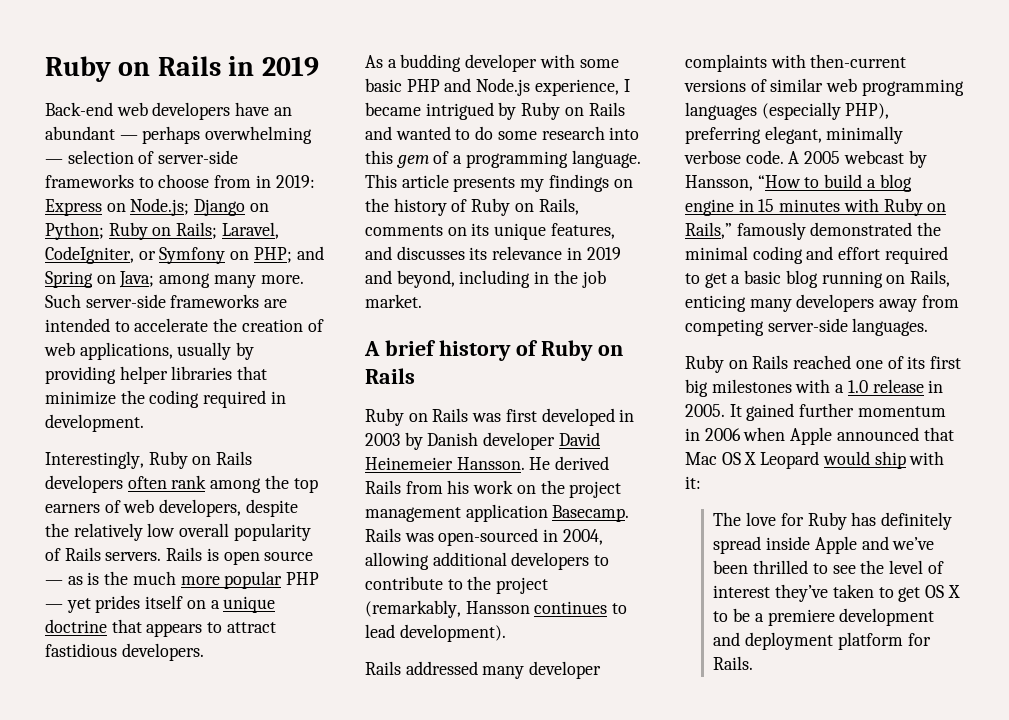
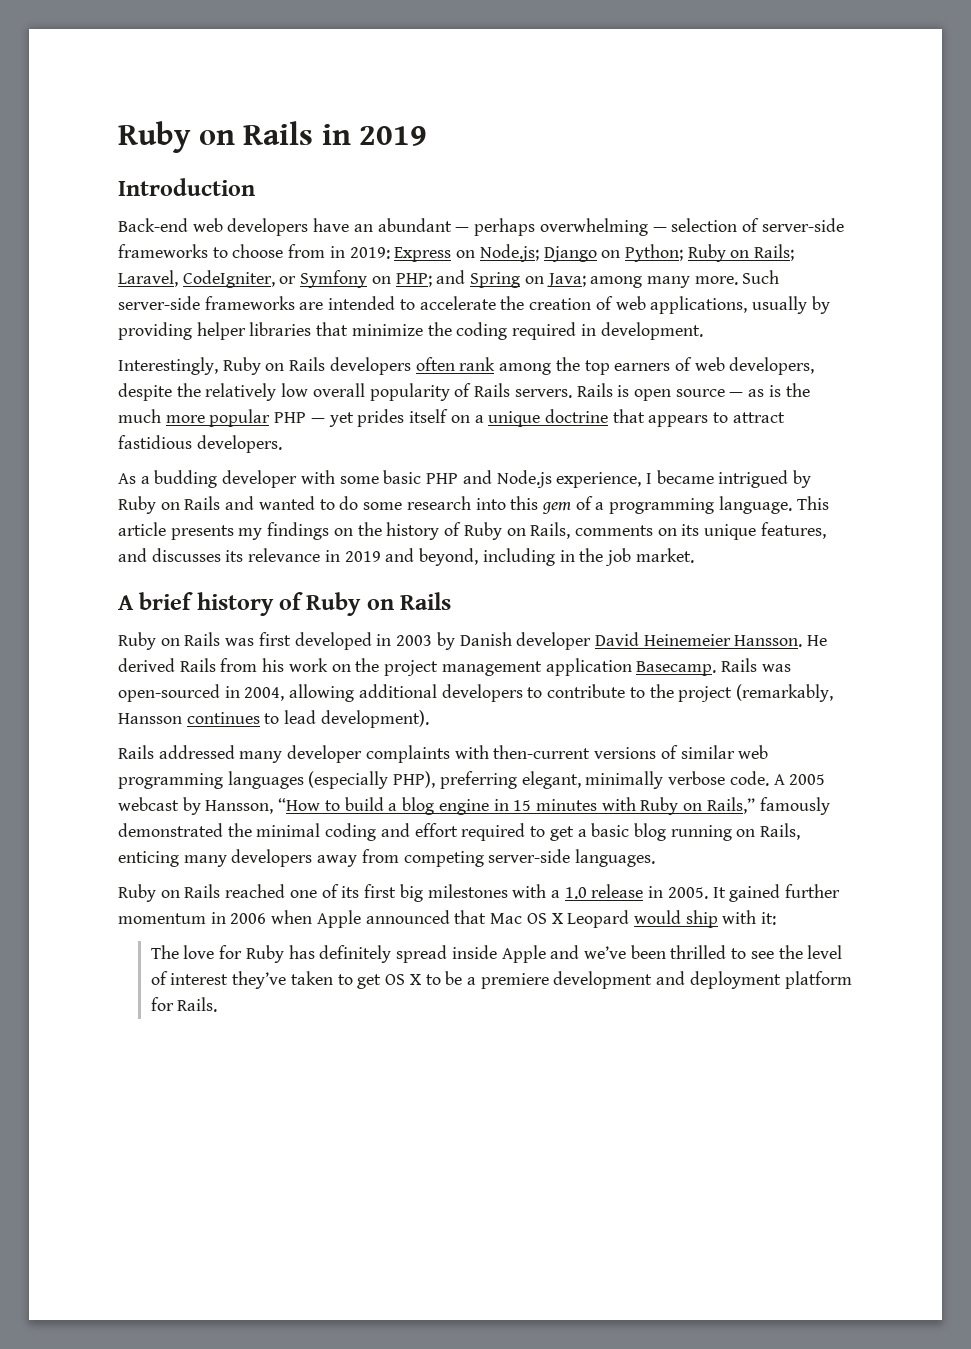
(319, 66) none -> [118,178,255,196] // Introduction

